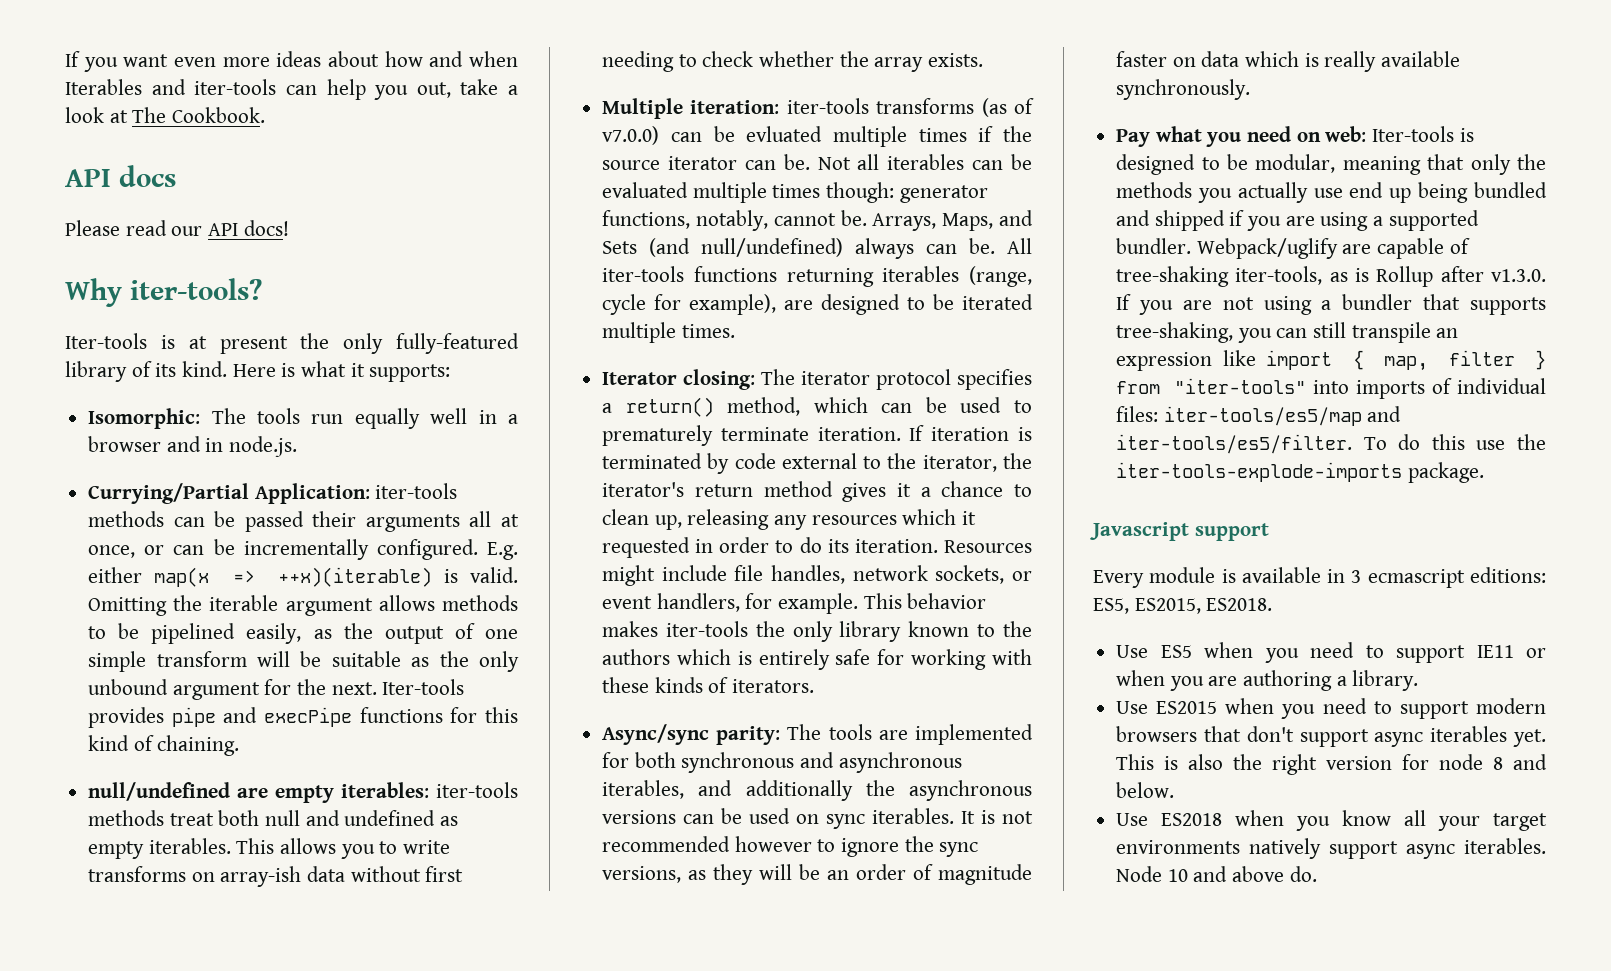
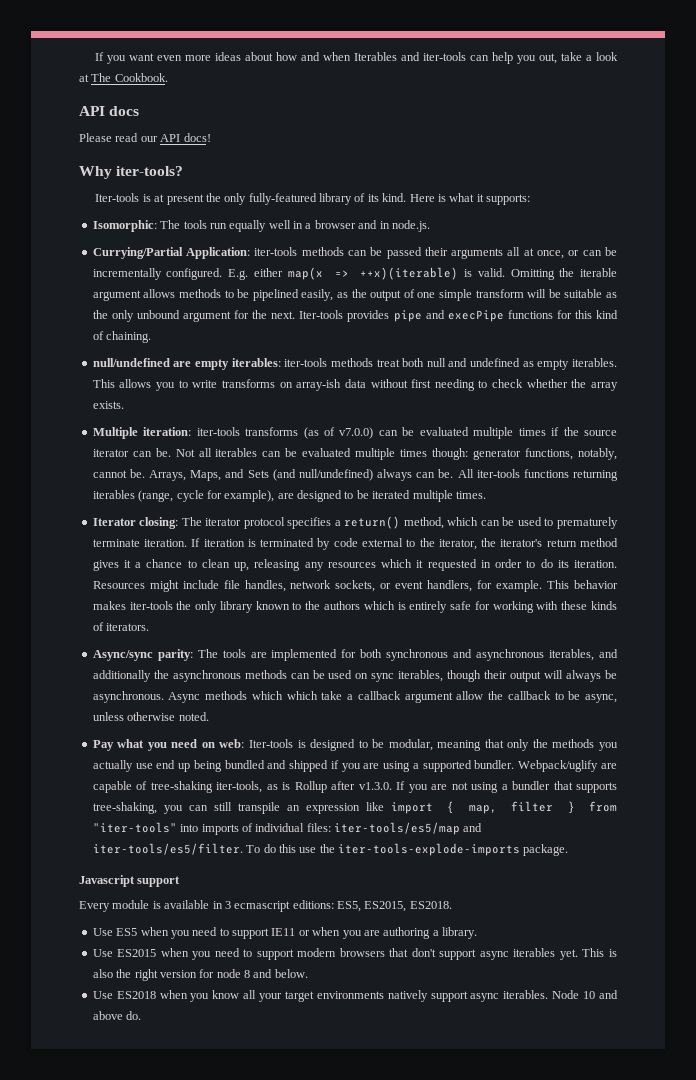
[746,126,823,142] evluated -> [419,427,469,436] evaluated
[602,810,677,824] versions -> [244,670,287,679] methods
[872,808,1033,824] [602,836,979,857] [602,864,1032,885] [1116,51,1461,72] [1116,79,1251,100] iterables. It is not recommended however to ignore the sync versions, as they will be an order of magnitude faster on data which is really available synchronously. -> [398,670,617,682] [92,691,617,703] [92,712,209,721] iterables, though their output will always be asynchronous. Async methods which which take a callback argument allow the callback to be async, unless otherwise noted.

